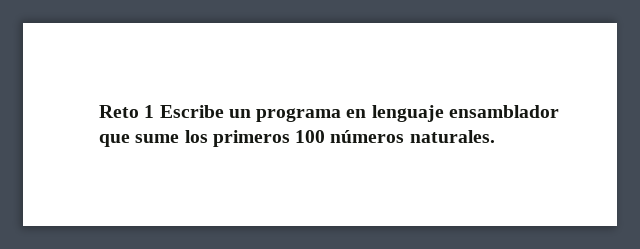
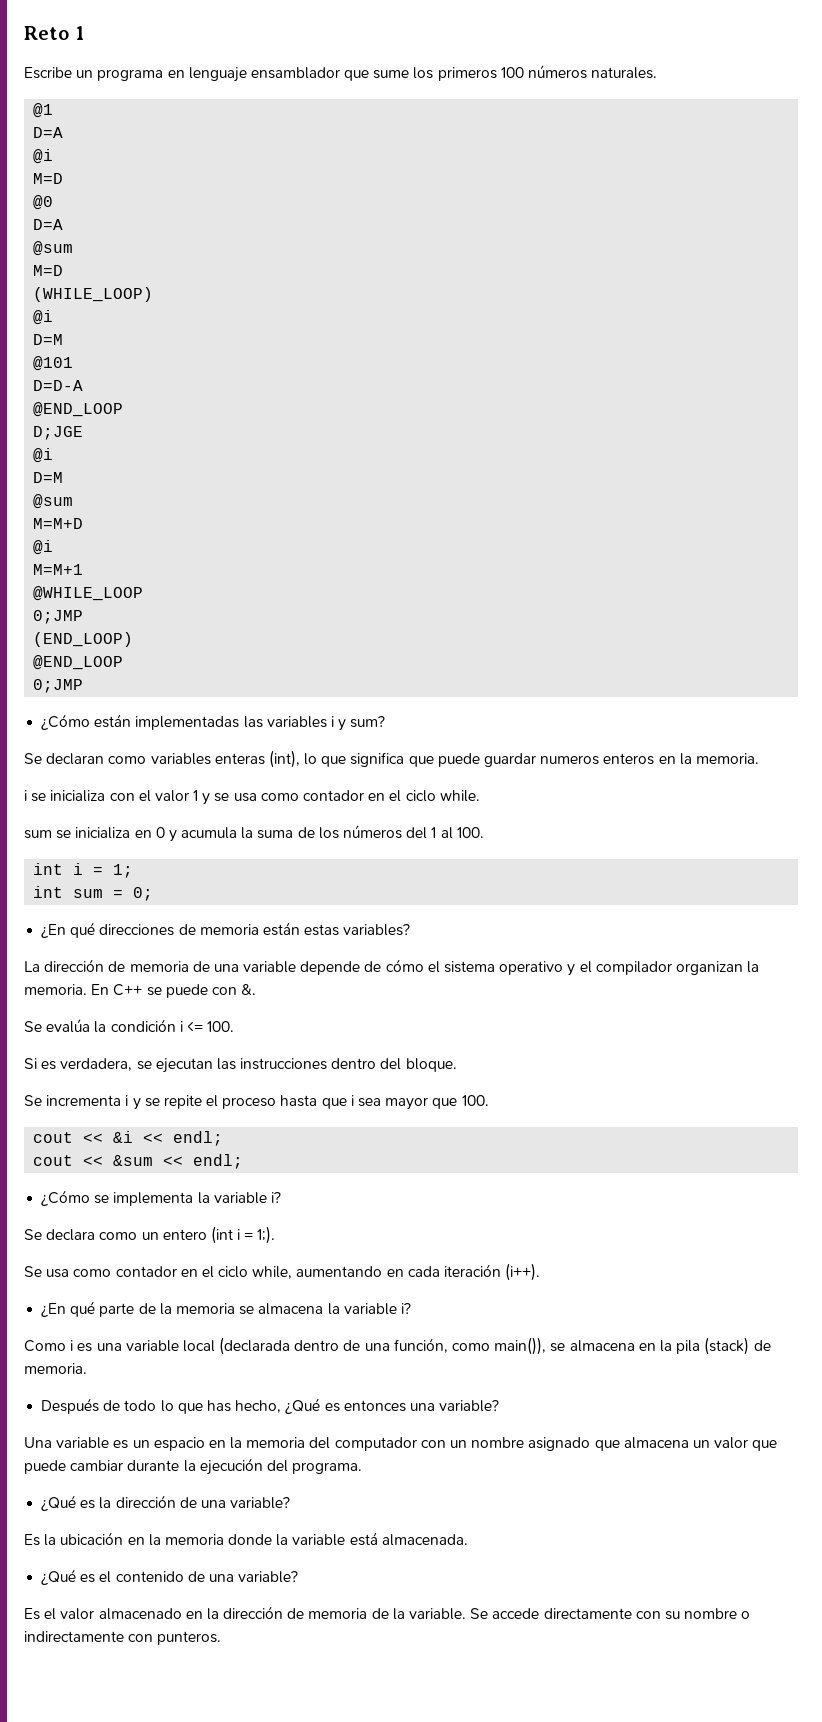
(155, 111) none -> (84, 33) //
(495, 136) none -> [33,103,54,118] [33,127,64,138] [33,149,54,164] [33,173,64,184] [33,195,54,210] [33,219,64,230] [33,241,74,256] [33,265,64,276] [33,287,154,302] [33,310,54,325] [33,334,64,345] [33,356,74,371] [33,380,84,391] [33,402,124,417] [33,426,84,440] [33,448,54,463] [33,472,64,483] [33,494,74,509] [33,518,84,529] [33,540,54,555] [33,564,84,575] [33,586,144,601] [33,610,84,624] [33,632,134,647] [33,655,124,670] [33,679,84,693] [41,714,386,731] [24,750,759,768] [24,790,480,805] [24,825,484,842] [33,863,134,878] [33,886,154,901] [41,922,411,938] [24,959,760,976] [24,984,257,998] [24,1019,235,1033] [24,1058,457,1073] [24,1095,489,1110] [33,1131,224,1146] [33,1154,244,1169] [41,1190,281,1206] [24,1226,276,1244] [24,1263,541,1281] [41,1301,411,1317] [24,1337,771,1355] [24,1363,87,1374] [41,1398,500,1414] [24,1437,778,1451] [24,1458,363,1475] [41,1495,291,1511] [24,1532,468,1546] [41,1569,299,1585] [24,1606,751,1620] [24,1631,222,1645] // @1 // D=A // @i // M=D // @0 // D=A // @sum // M=D // (WHILE_LOOP) // @i // D=M // @101 // D=D-A // @END_LOOP // D;JGE // @i // D=M // @sum // M=M+D // @i // M=M+1 // @WHILE_LOOP // 0;JMP // (END_LOOP) // @END_LOOP // 0;JMP // ¿Cómo están implementadas las variables i y sum? // Se declaran como variables enteras (int), lo que significa que puede guardar numeros enteros en la memoria. // i se inicializa con el valor 1 y se usa como contador en el ciclo while. // sum se inicializa en 0 y acumula la suma de los números del 1 al 100. // int i = 1; // int sum = 0; // ¿En qué direcciones de memoria están estas variables? // La dirección de memoria de una variable depende de cómo el sistema operativo y el compilador organizan la memoria. En C++ se puede con &. // Se evalúa la condición i <= 100. // Si es verdadera, se ejecutan las instrucciones dentro del bloque. // Se incrementa i y se repite el proceso hasta que i sea mayor que 100. // cout << &i << endl; // cout << &sum << endl; // ¿Cómo se implementa la variable i? // Se declara como un entero (int i = 1;). // Se usa como contador en el ciclo while, aumentando en cada iteración (i++). // ¿En qué parte de la memoria se almacena la variable i? // Como i es una variable local (declarada dentro de una función, como main()), se almacena en la pila (stack) de memoria. // Después de todo lo que has hecho, ¿Qué es entonces una variable? // Una variable es un espacio en la memoria del computador con un nombre asignado que almacena un valor que puede cambiar durante la ejecución del programa. // ¿Qué es la dirección de una variable? // Es la ubicación en la memoria donde la variable está almacenada. // ¿Qué es el contenido de una variable? // Es el valor almacenado en la dirección de memoria de la variable. Se accede directamente con su nombre o indirectamente con punteros.

